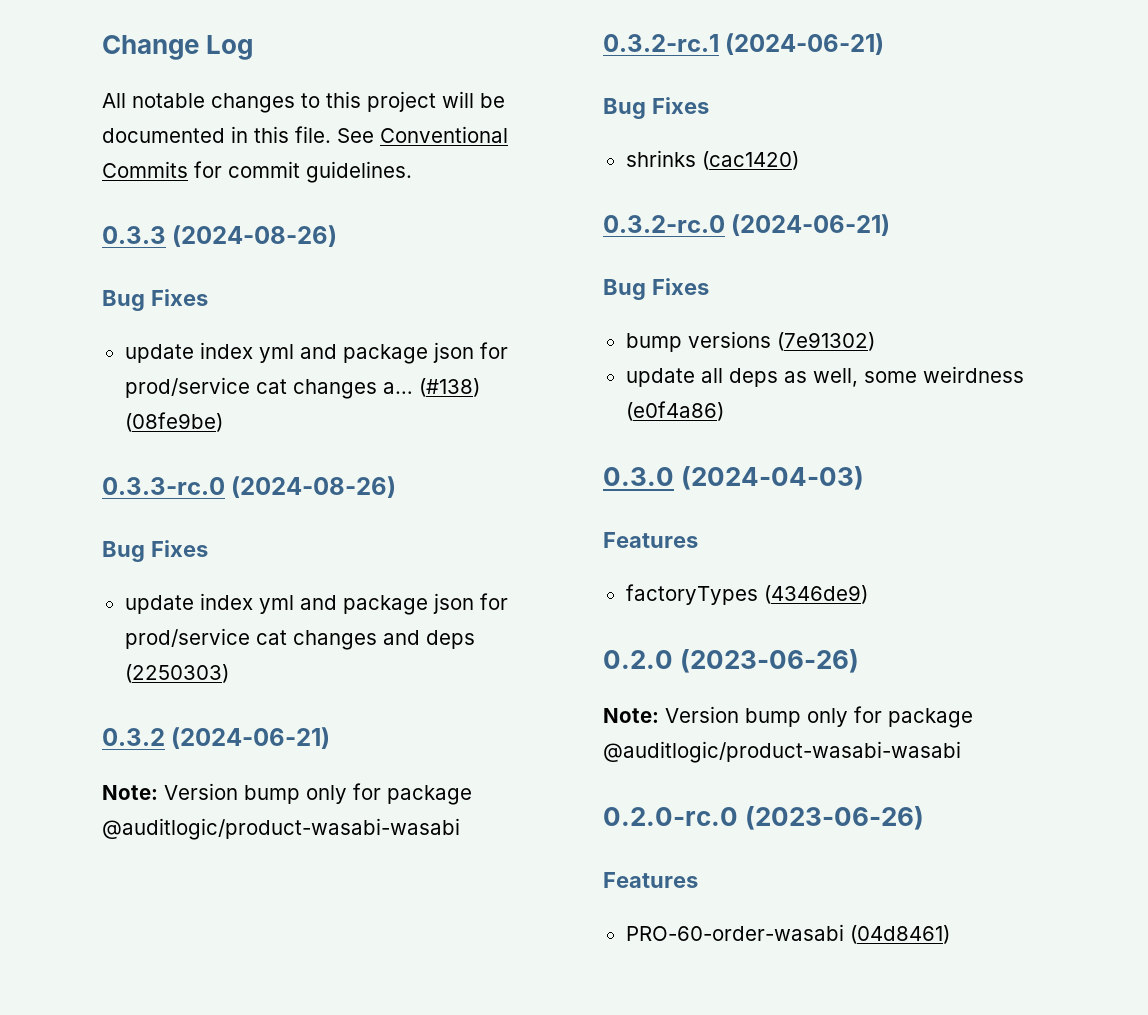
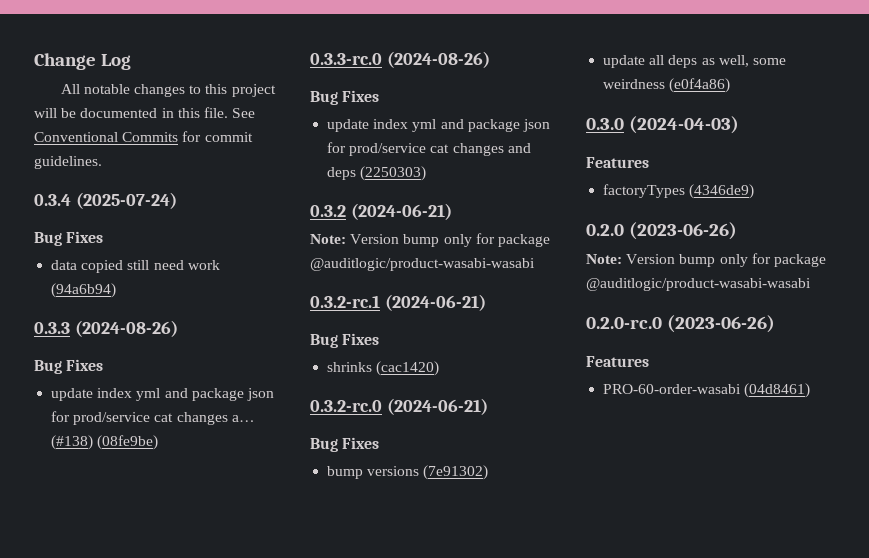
(412, 172) none -> [34,192,177,209] [34,231,104,246] [51,260,220,273] [51,283,117,298] // 0.3.4 (2025-07-24) // Bug Fixes // data copied still need work (94a6b94)

